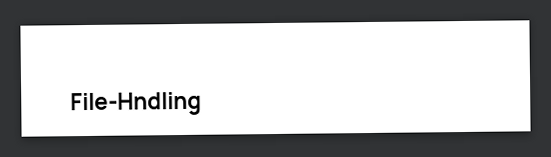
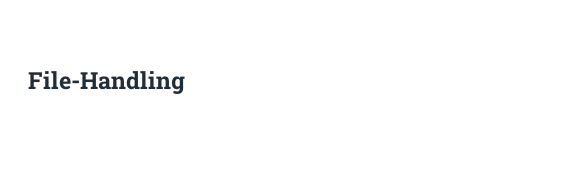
[70,91,202,117] File-Hndling -> [28,71,185,95] File-Handling

